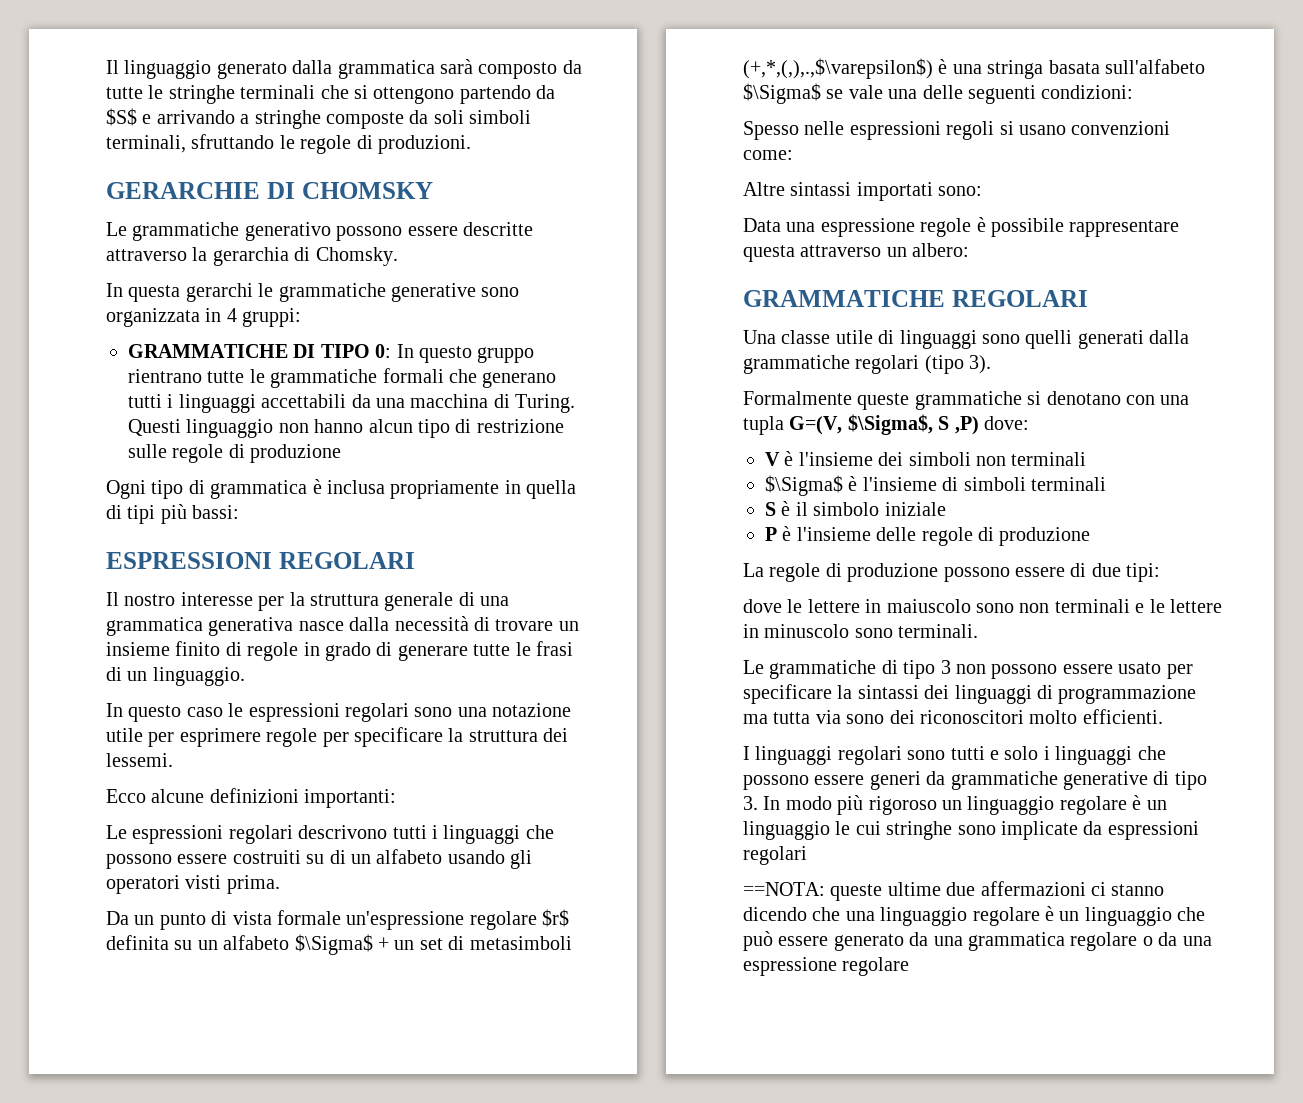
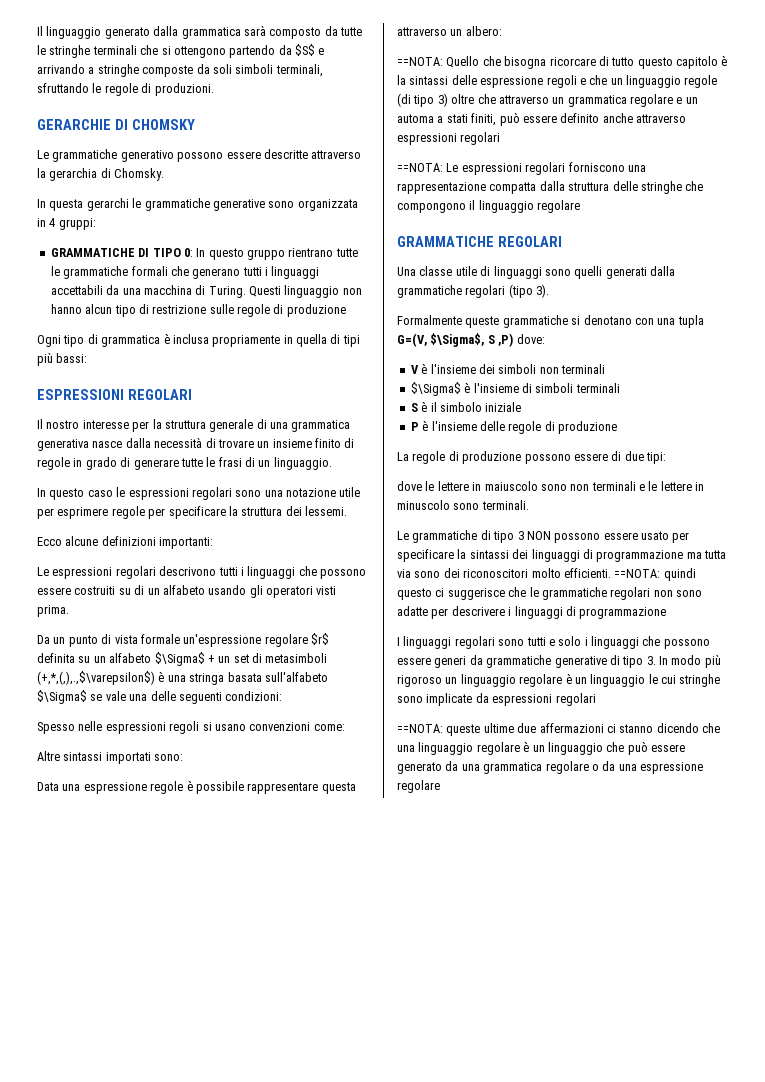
(970, 250) none -> [397,55,728,69] [397,75,718,88] [397,93,698,107] [397,112,686,126] [397,132,501,145] [397,162,646,175] [397,181,704,194] [397,200,581,213] // ==NOTA: Quello che bisogna ricorcare di tutto questo capitolo è la sintassi delle espressione regoli e che un linguaggio regole (di tipo 3) oltre che attraverso un grammatica regolare e un automa a stati finiti, può essere definito anche attraverso espressioni regolari // ==NOTA: Le espressioni regolari forniscono una rappresentazione compatta dalla struttura delle stringhe che compongono il linguaggio regolare
[956,664,986,674] non -> [526,531,551,540] NON
(1163, 716) none -> [614,568,696,581] [397,587,702,600] [397,606,667,619] ==NOTA: quindi questo ci suggerisce che le grammatiche regolari non sono adatte per descrivere i linguaggi di programmazione

